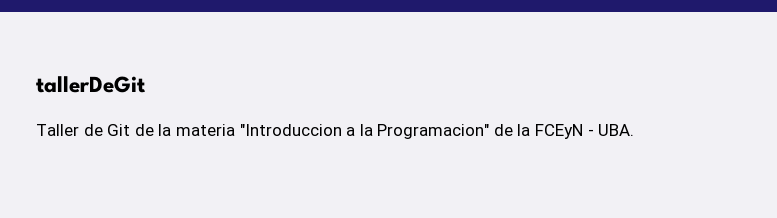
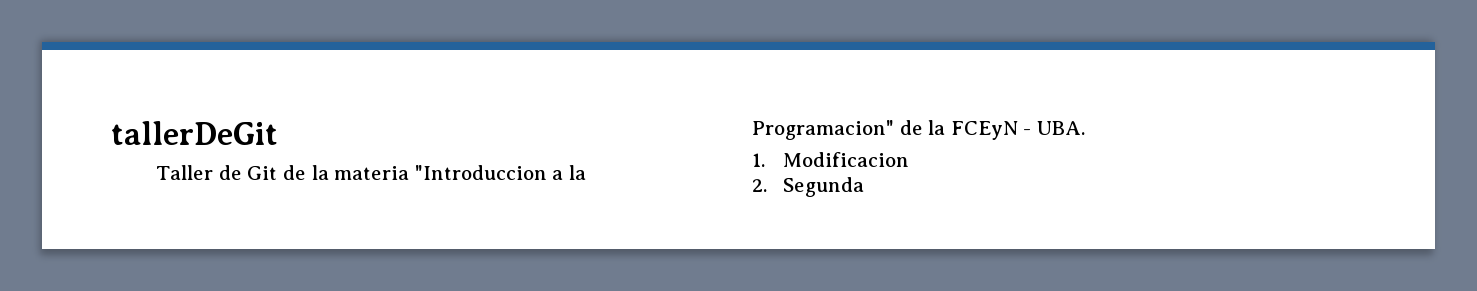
(635, 130) none -> [752,152,910,167] [752,177,865,197] // 1. Modificacion // 2. Segunda

